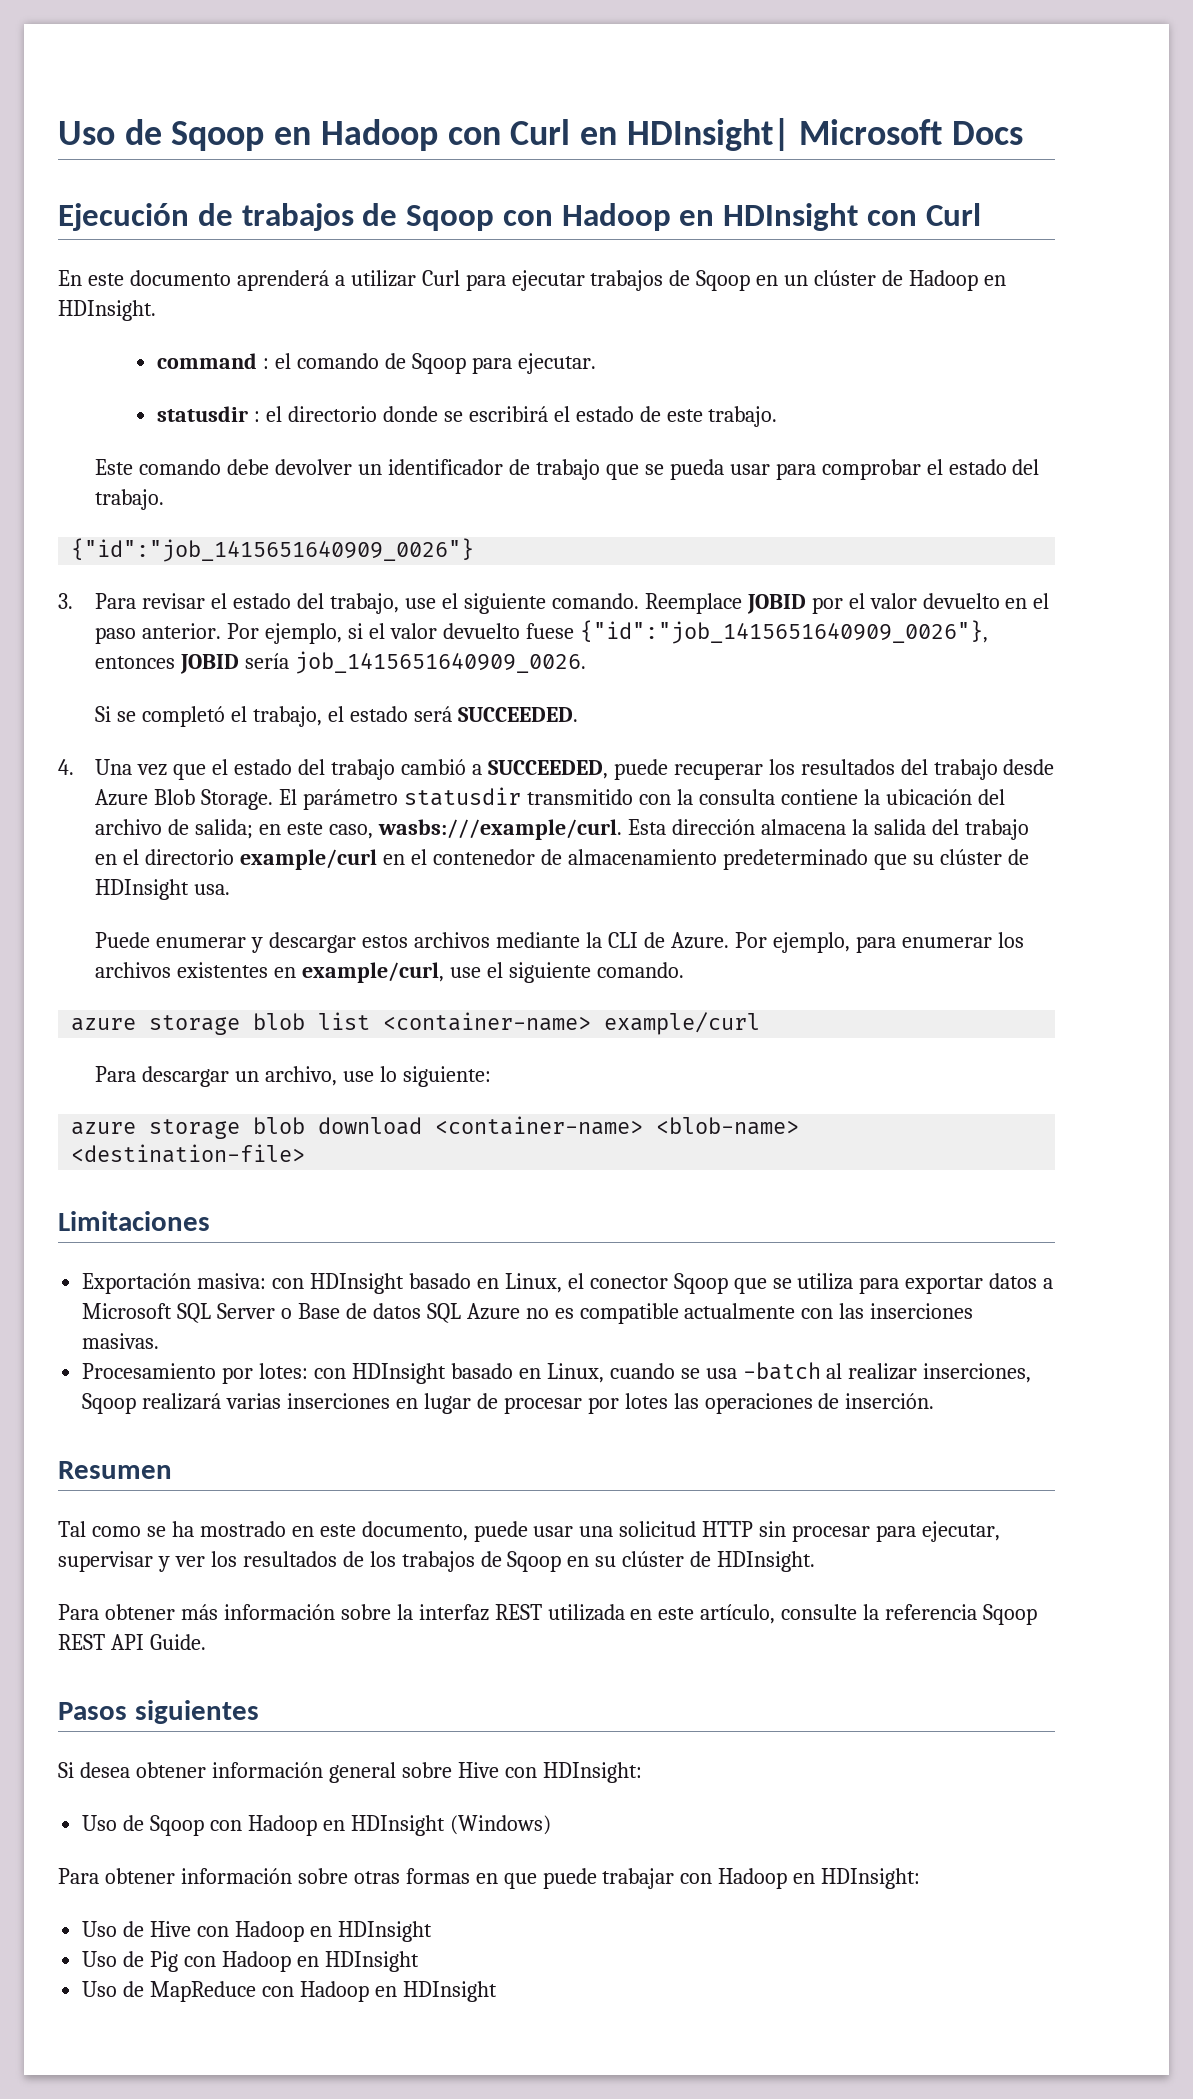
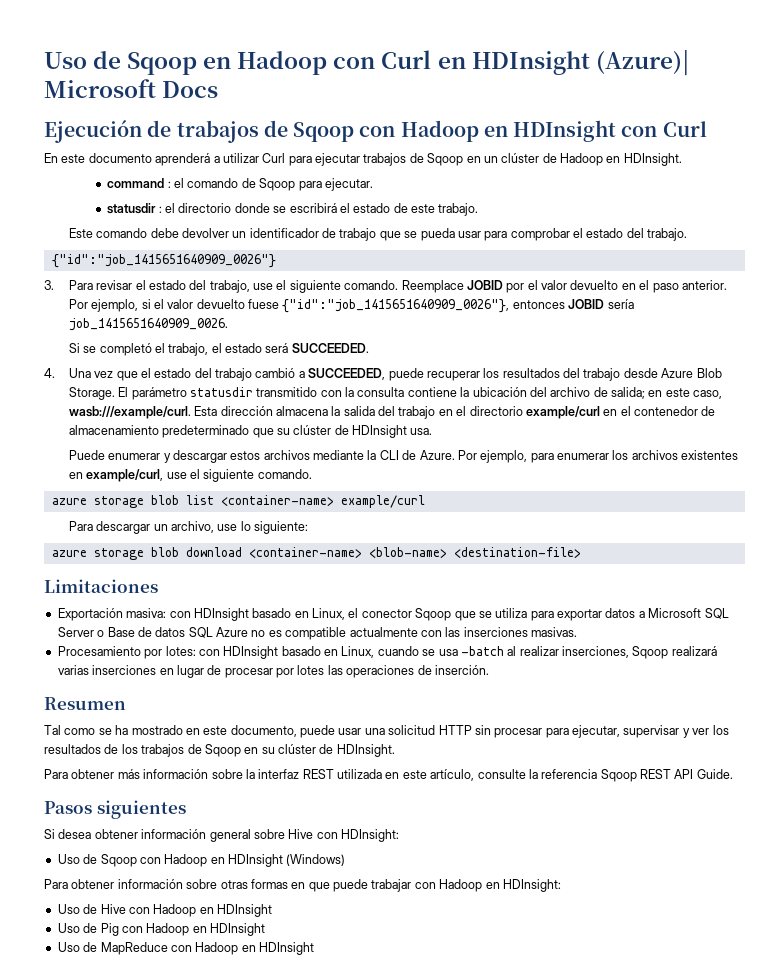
[626,118,790,151] HDInsight| -> [471,50,690,76] HDInsight (Azure)|
[378,819,623,840] wasbs:///example/curl. -> [68,406,191,419] wasb:///example/curl.

